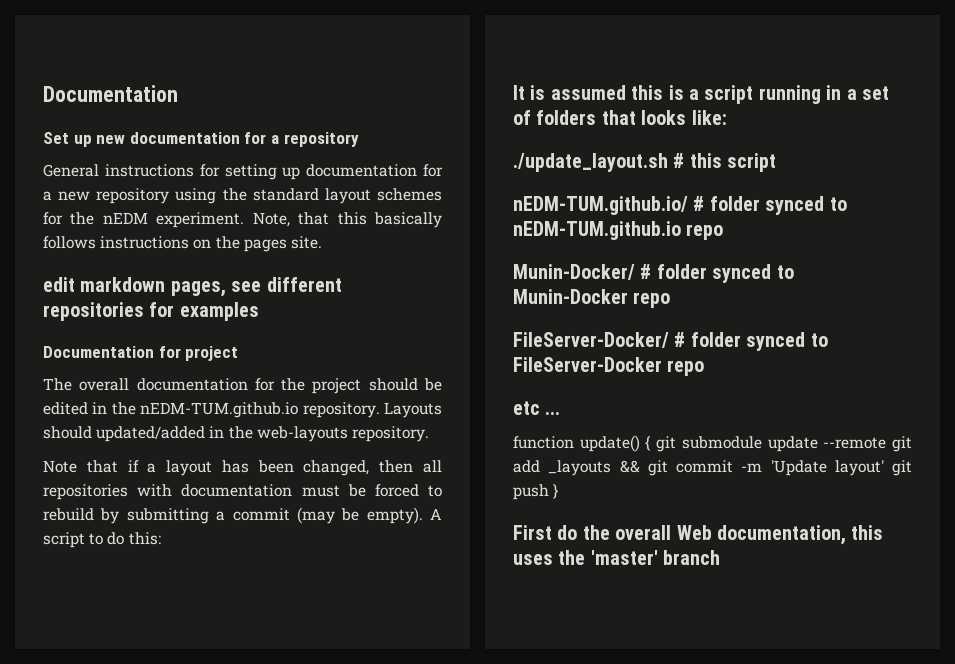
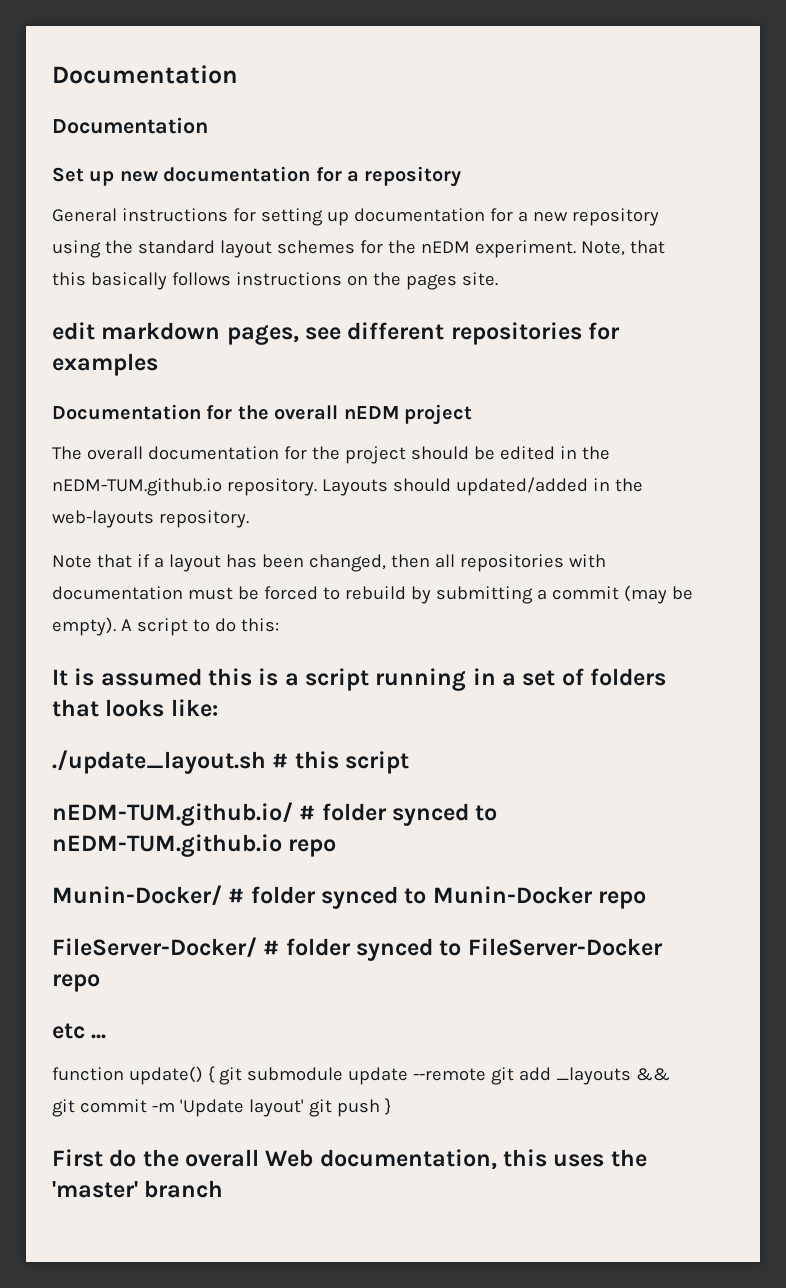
[43,85,178,102] Documentation -> [52,65,238,84] [52,117,208,134] Documentation // Documentation
(181, 352) none -> [237,405,399,420] the overall nEDM

